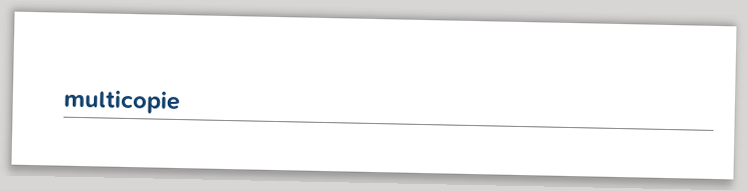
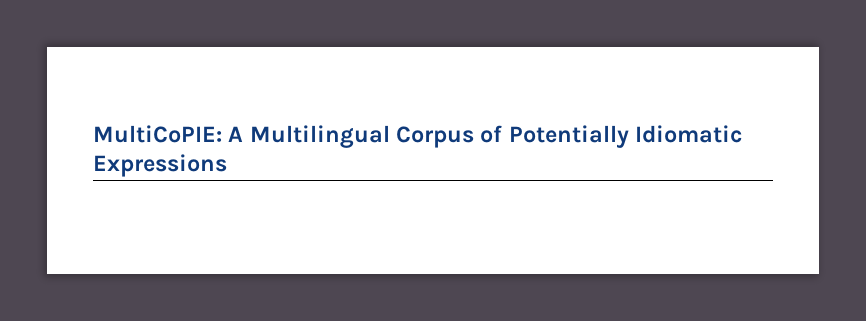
[63,89,181,115] multicopie -> [93,125,743,148] [93,154,227,177] MultiCoPIE: A Multilingual Corpus of Potentially Idiomatic Expressions

